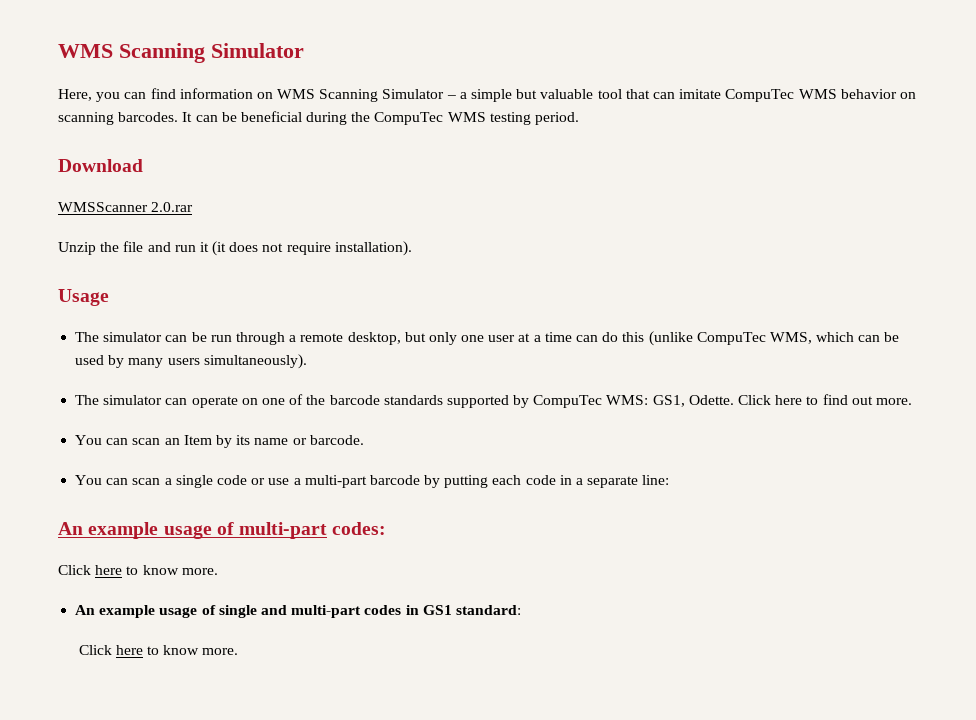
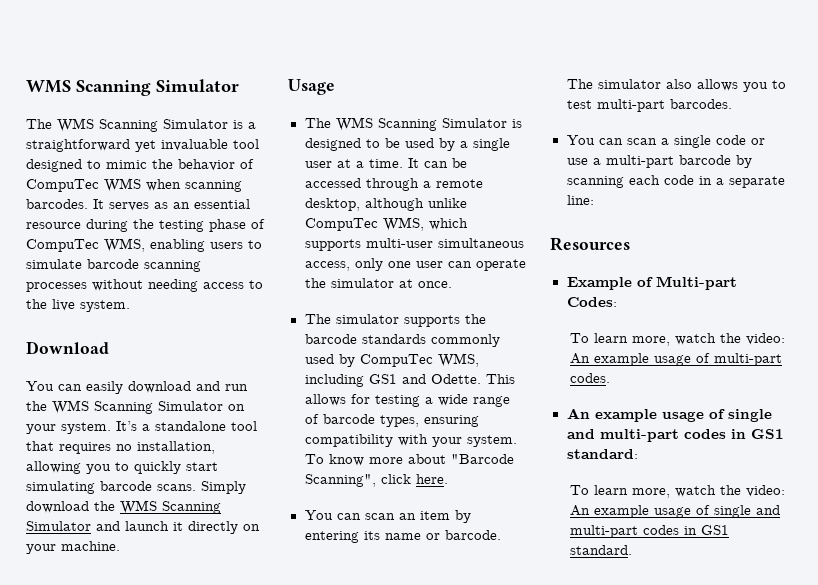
[58,88,916,102] [58,111,580,125] [58,159,143,172] [58,202,194,212] [58,241,412,256] [58,289,109,306] [75,332,232,342] Here, you can find information on WMS Scanning Simulator – a simple but valuable tool that can imitate CompuTec WMS behavior on scanning barcodes. It can be beneficial during the CompuTec WMS testing period. // Download // WMSScanner 2.0.rar // Unzip the file and run it (it does not require installation). // Usage // The simulator can be run -> [26,118,256,132] [26,139,259,152] [26,159,254,172] [26,178,242,192] [26,199,250,211] [26,219,265,232] [26,238,262,252] [26,259,201,272] [26,279,263,292] [26,299,130,312] [26,341,109,354] [26,381,248,394] [26,400,245,414] [26,421,257,434] [26,441,215,454] [26,461,218,474] [26,481,246,494] [26,500,221,514] [26,521,260,534] [26,541,120,554] [288,79,335,95] [304,117,522,131] [304,138,510,151] [304,158,467,168] [304,178,361,188] The WMS Scanning Simulator is a straightforward yet invaluable tool designed to mimic the behavior of CompuTec WMS when scanning barcodes. It serves as an essential resource during the testing phase of CompuTec WMS, enabling users to simulate barcode scanning processes without needing access to the live system. // Download // You can easily download and run the WMS Scanning Simulator on your system. It’s a standalone tool that requires no installation, allowing you to quickly start simulating barcode scans. Simply download the WMS Scanning Simulator and launch it directly on your machine. // Usage // The WMS Scanning Simulator is designed to be used by a single user at a time. It can be accessed
[404,331,900,346] [75,354,307,369] [75,394,912,408] but only one user at a time can do this (unlike CompuTec WMS, which can be used by many users simultaneously). // The simulator can operate on one of the barcode standards supported by CompuTec WMS: GS1, Odette. Click here to find out more. -> [364,198,467,211] [304,217,468,231] [304,238,524,251] [304,258,526,271] [304,278,452,288] [304,314,486,327] [304,334,500,347] [304,353,479,367] [304,374,515,387] [304,394,510,407] [304,414,479,427] [304,434,517,447] [304,454,514,466] [304,474,448,487] although unlike CompuTec WMS, which supports multi-user simultaneous access, only one user can operate the simulator at once. // The simulator supports the barcode standards commonly used by CompuTec WMS, including GS1 and Odette. This allows for testing a wide range of barcode types, ensuring compatibility with your system. To know more about "Barcode Scanning", click here.
[183,435,232,448] Item by -> [419,510,471,523] [304,531,359,543] item by entering
(364, 440) none -> [566,79,786,92] [566,99,732,112] The simulator also allows you to test multi-part barcodes.
[444,475,489,488] putting -> [566,176,624,188] scanning
(670, 480) none -> [550,237,630,251] [566,276,737,290] [566,297,617,307] [569,333,785,346] Resources // Example of Multi-part Codes: // To learn more, watch the video:
[332,522,387,535] [58,565,218,575] codes: // Click here to know more. -> [569,373,610,383] codes.
[78,645,239,655] Click here to know more. -> [569,485,785,498] [569,505,780,518] [569,525,729,538] [569,545,632,555] To learn more, watch the video: An example usage of single and multi-part codes in GS1 standard.

